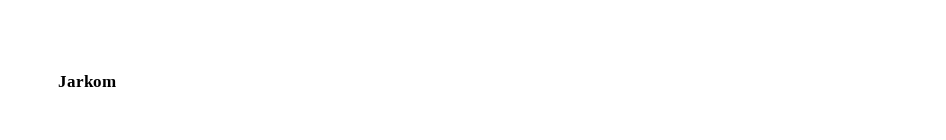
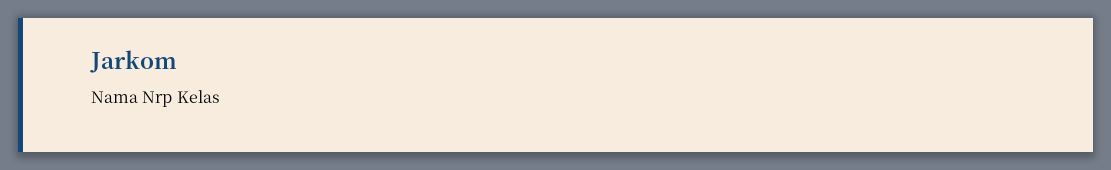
(116, 81) none -> [91,90,220,107] // Nama Nrp Kelas

